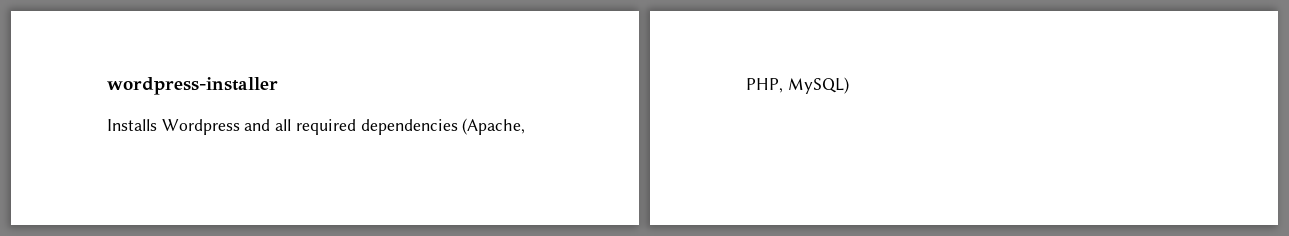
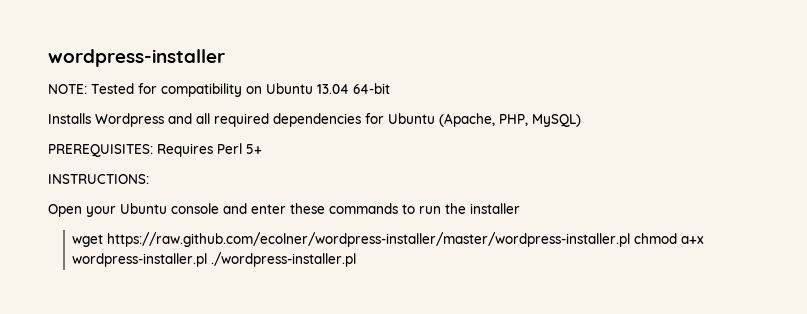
(278, 86) none -> [48,83,390,97] // NOTE: Tested for compatibility on Ubuntu 13.04 64-bit
(458, 127) none -> [365,113,435,124] for Ubuntu
(849, 85) none -> [48,143,262,157] [48,174,149,184] [48,203,520,217] [72,232,705,247] [72,252,357,267] // PREREQUISITES: Requires Perl 5+ // INSTRUCTIONS: // Open your Ubuntu console and enter these commands to run the installer // wget https://raw.github.com/ecolner/wordpress-installer/master/wordpress-installer.pl chmod a+x wordpress-installer.pl ./wordpress-installer.pl

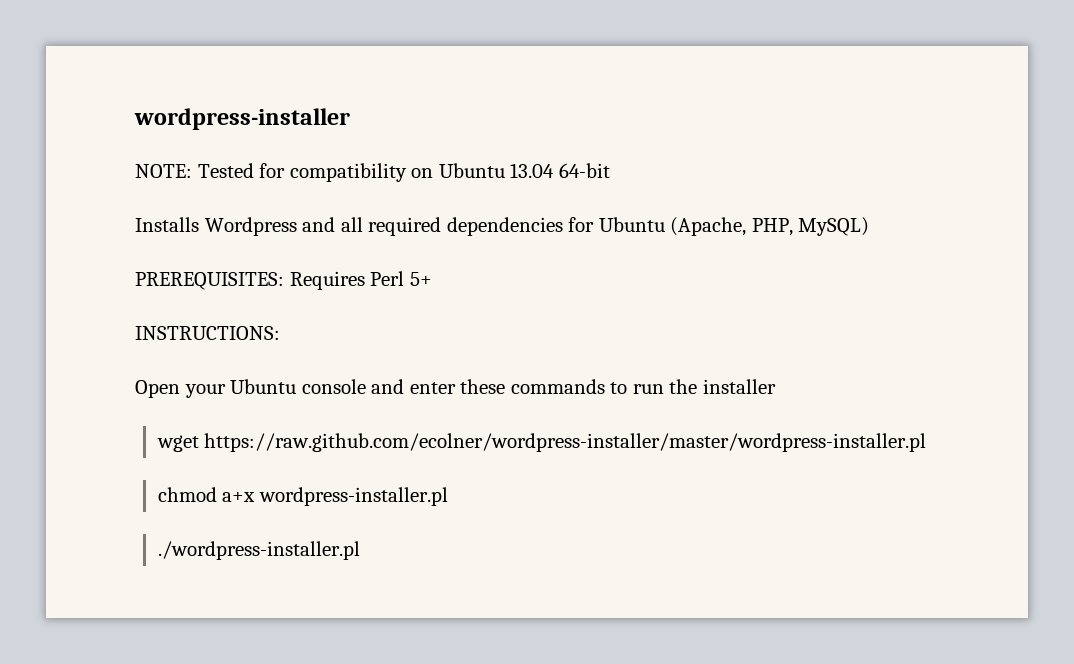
(631, 239) none -> (927, 442) //
(208, 260) none -> (448, 496) //

